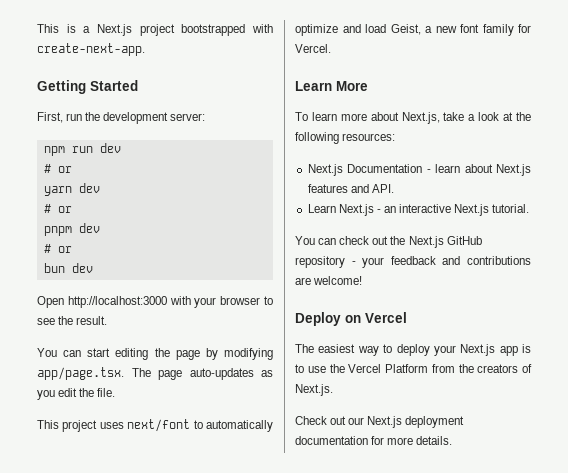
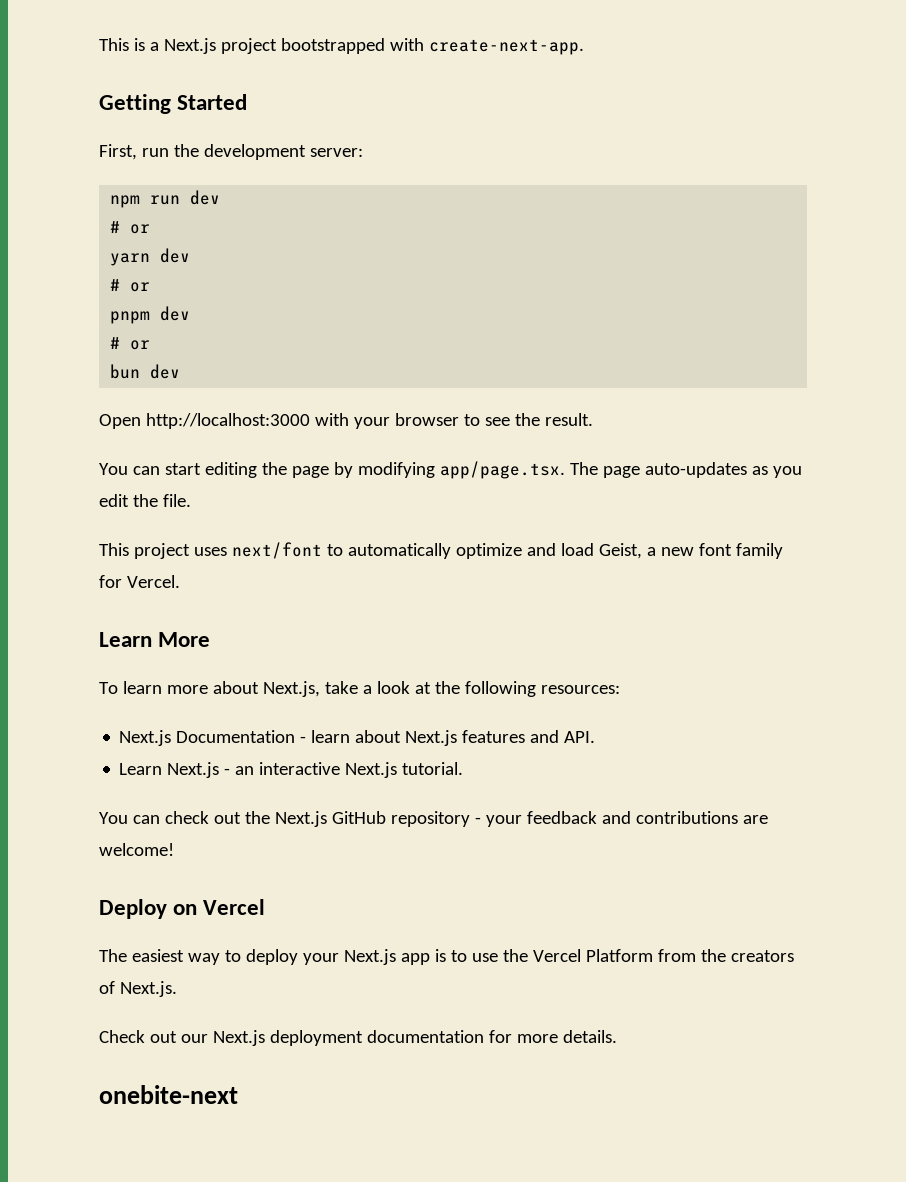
(453, 440) none -> [99,1085,238,1104] // onebite-next

